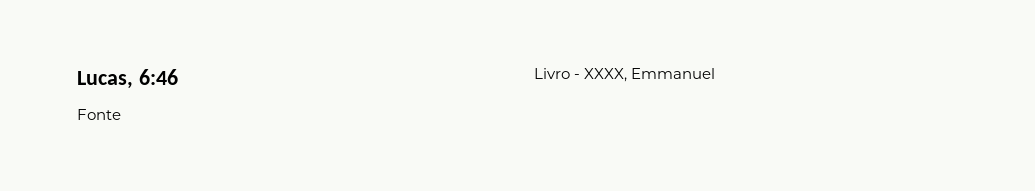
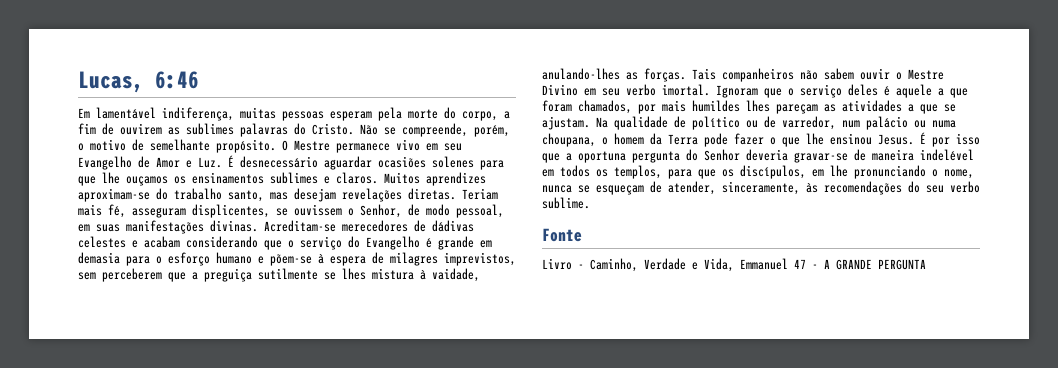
[77,109,121,120] [534,68,716,82] Fonte // Livro - XXXX, Emmanuel -> [78,107,510,121] [78,123,510,137] [78,139,462,153] [78,155,504,170] [78,172,486,186] [78,188,498,202] [78,204,504,218] [78,220,474,234] [78,236,492,250] [78,252,516,266] [78,268,480,282] [542,68,944,82] [542,84,968,98] [542,100,956,114] [542,116,956,130] [542,132,980,147] [542,149,974,163] [542,165,974,179] [542,181,980,195] [542,197,590,209] [542,228,582,242] [542,258,926,272] Em lamentável indiferença, muitas pessoas esperam pela morte do corpo, a fim de ouvirem as sublimes palavras do Cristo. Não se compreende, porém, o motivo de semelhante propósito. O Mestre permanece vivo em seu Evangelho de Amor e Luz. É desnecessário aguardar ocasiões solenes para que lhe ouçamos os ensinamentos sublimes e claros. Muitos aprendizes aproximam-se do trabalho santo, mas desejam revelações diretas. Teriam mais fé, asseguram displicentes, se ouvissem o Senhor, de modo pessoal, em suas manifestações divinas. Acreditam-se merecedores de dádivas celestes e acabam considerando que o serviço do Evangelho é grande em demasia para o esforço humano e põem-se à espera de milagres imprevistos, sem perceberem que a preguiça sutilmente se lhes mistura à vaidade, anulando-lhes as forças. Tais companheiros não sabem ouvir o Mestre Divino em seu verbo imortal. Ignoram que o serviço deles é aquele a que foram chamados, por mais humildes lhes pareçam as atividades a que se ajustam. Na qualidade de político ou de varredor, num palácio ou numa choupana, o homem da Terra pode fazer o que lhe ensinou Jesus. É por isso que a oportuna pergunta do Senhor deveria gravar-se de maneira indelével em todos os templos, para que os discípulos, em lhe pronunciando o nome, nunca se esqueçam de atender, sinceramente, às recomendações do seu verbo sublime. // Fonte // Livro - Caminho, Verdade e Vida, Emmanuel 47 - A GRANDE PERGUNTA

